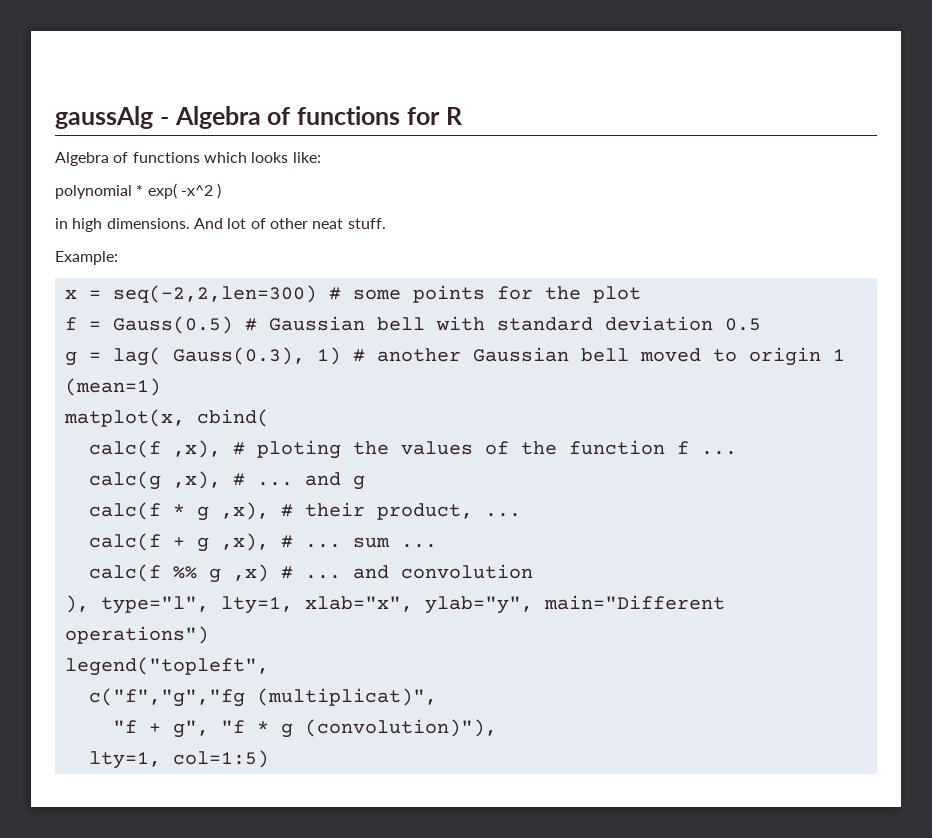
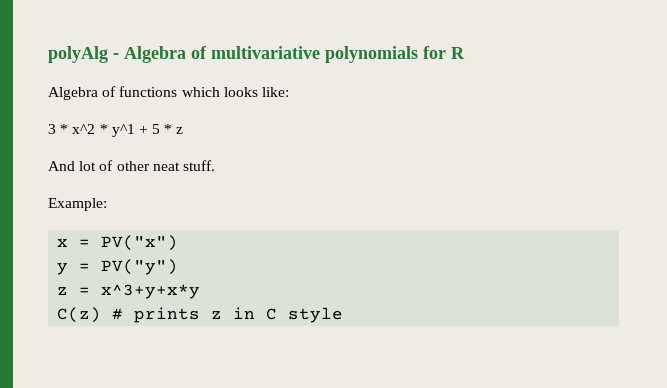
[55,106,153,129] gaussAlg -> [48,46,108,63] polyAlg
[297,106,400,125] functions -> [211,46,418,63] multivariative polynomials
[55,183,222,199] [55,218,190,232] polynomial * exp( -x^2 ) // in high dimensions. -> [48,124,184,137] 3 * x^2 * y^1 + 5 * z //
[112,285,641,303] [64,316,761,334] [64,347,845,366] [64,378,161,396] [63,409,269,427] [88,440,737,459] [88,471,365,490] [88,502,521,521] [88,533,437,552] [88,564,533,583] [64,595,725,614] [64,626,209,644] [64,657,269,676] [88,688,437,707] [112,719,497,738] [88,750,269,769] seq(-2,2,len=300) # some points for the plot // f = Gauss(0.5) # Gaussian bell with standard deviation 0.5 // g = lag( Gauss(0.3), 1) # another Gaussian bell moved to origin 1 (mean=1) // matplot(x, cbind( // calc(f ,x), # ploting the values of the function f ... // calc(g ,x), # ... and g // calc(f * g ,x), # their product, ... // calc(f + g ,x), # ... sum ... // calc(f %% g ,x) # ... and convolution // ), type="l", lty=1, xlab="x", ylab="y", main="Different operations") // legend("topleft", // c("f","g","fg (multiplicat)", // "f + g", "f * g (convolution)"), // lty=1, col=1:5) -> [101,235,179,251] [57,259,179,275] [57,284,201,299] [57,307,344,323] PV("x") // y = PV("y") // z = x^3+y+x*y // C(z) # prints z in C style

